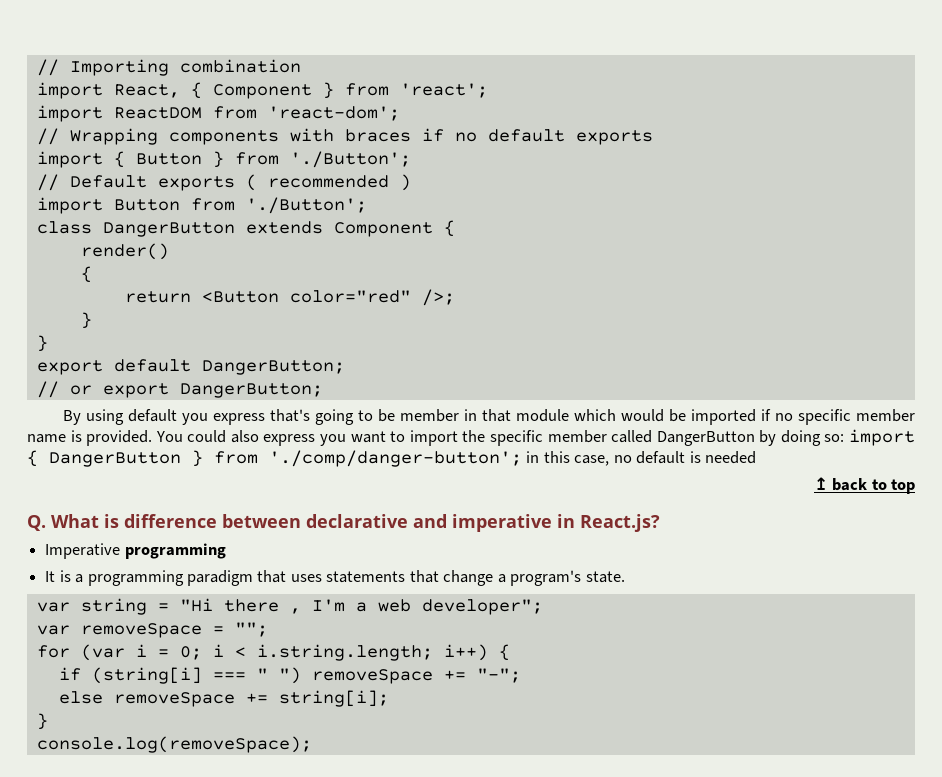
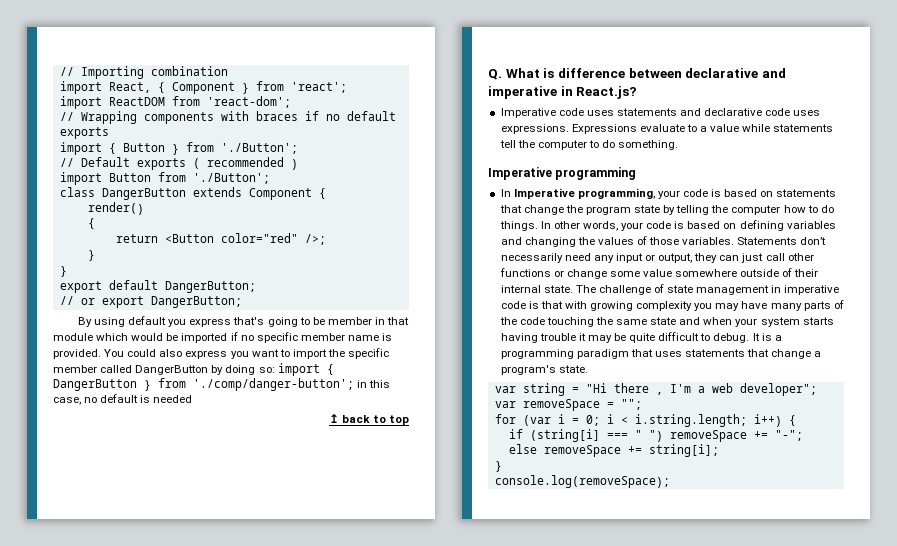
[124,543,226,559] programming // -> [558,108,821,116] [500,124,834,134] [499,140,679,150] [488,167,637,180] [500,188,837,199] [499,205,834,215] [499,220,836,231] [500,236,827,247] [500,253,814,263] [499,268,819,279] [500,284,840,295] [500,300,844,311] [499,317,834,327] [500,332,750,343] code uses statements and declarative code uses expressions. Expressions evaluate to a value while statements tell the computer to do something. // Imperative programming // In Imperative programming, your code is based on statements that change the program state by telling the computer how to do things. In other words, your code is based on defining variables and changing the values of those variables. Statements don’t necessarily need any input or output, they can just call other functions or change some value somewhere outside of their internal state. The challenge of state management in imperative code is that with growing complexity you may have many parts of the code touching the same state and when your system starts having trouble it may be quite difficult to debug.

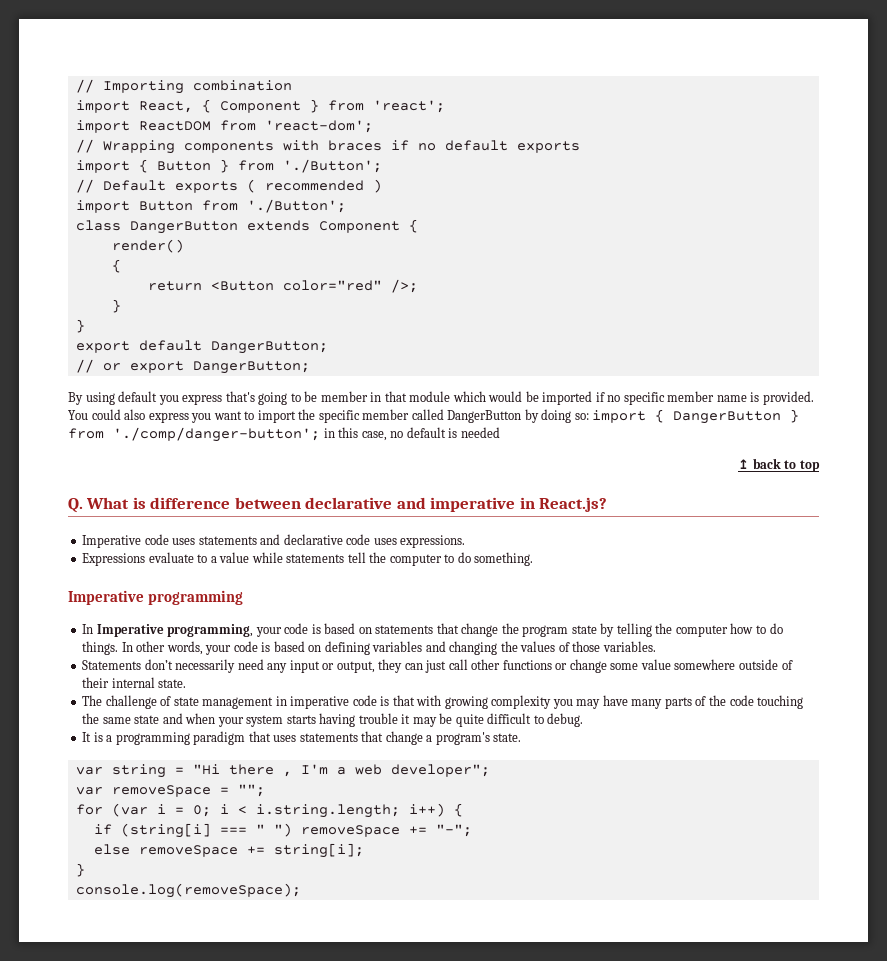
(569, 129) none -> (466, 541) //
(735, 241) none -> (656, 646) //
(573, 289) none -> (187, 683) //
(750, 338) none -> (584, 720) //

